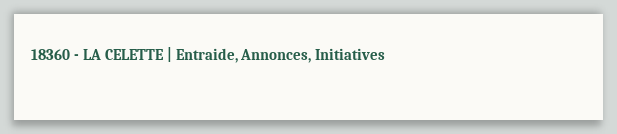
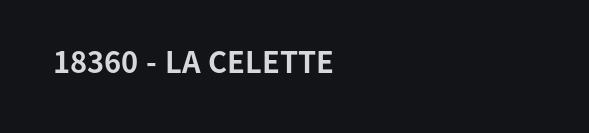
[166,47,386,63] | Entraide, Annonces, Initiatives -> (335, 62) none

